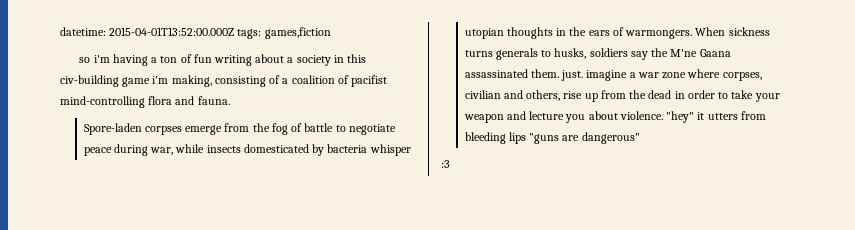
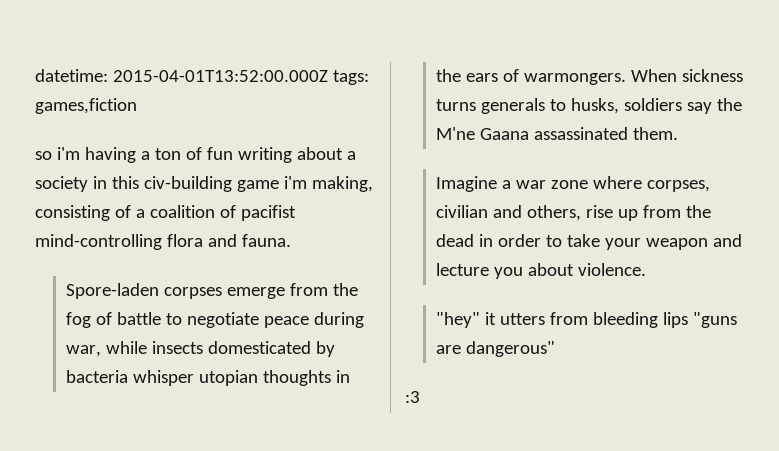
[561,70,628,81] just. imagine -> [435,176,497,192] // Imagine
(663, 115) none -> (646, 269) //

